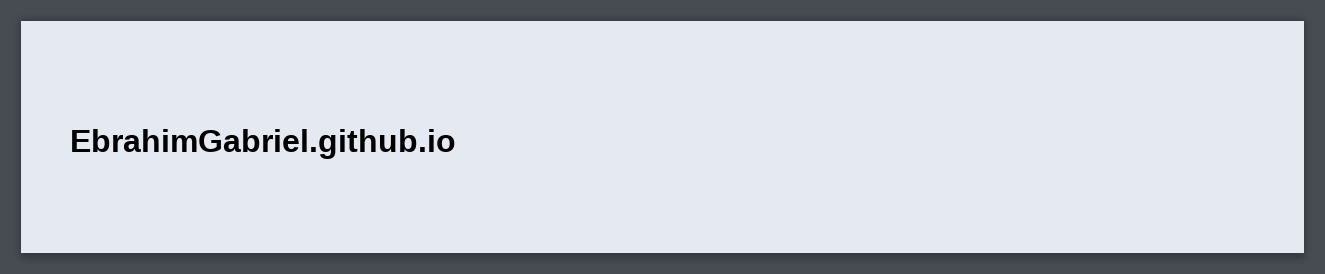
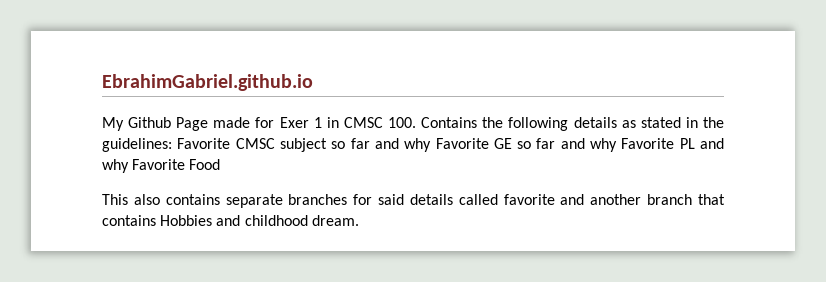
(456, 144) none -> [102,117,725,131] [102,138,724,152] [102,159,221,173] [102,194,725,208] [102,215,359,226] // My Github Page made for Exer 1 in CMSC 100. Contains the following details as stated in the guidelines: Favorite CMSC subject so far and why Favorite GE so far and why Favorite PL and why Favorite Food // This also contains separate branches for said details called favorite and another branch that contains Hobbies and childhood dream.

